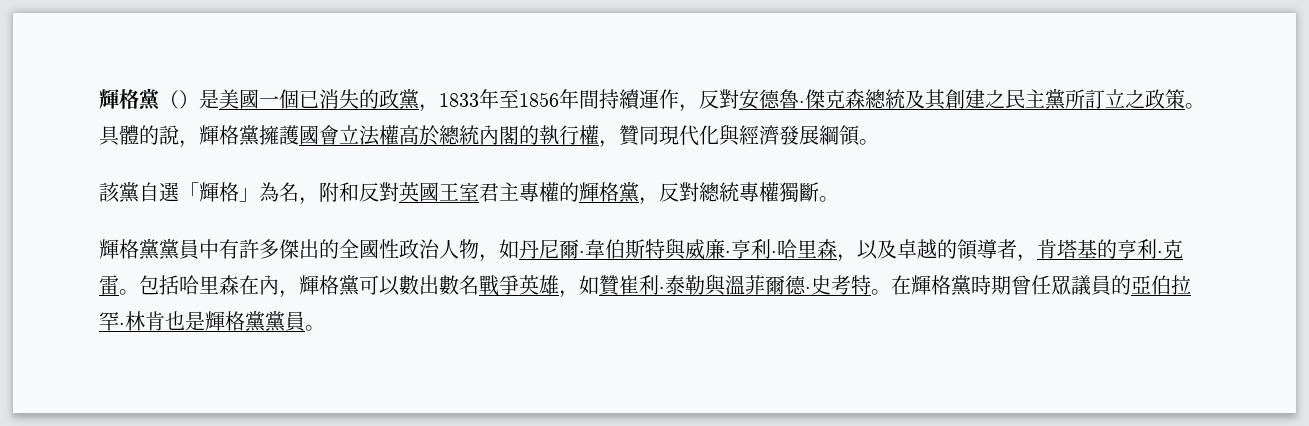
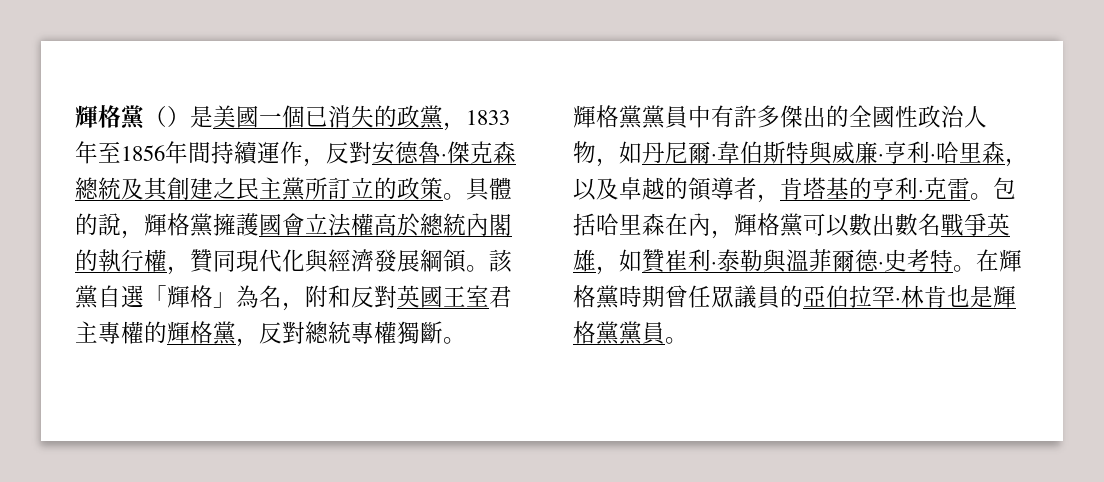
[1125,89,1145,108] 之 -> [374,177,397,199] 的
(879, 142) // -> (489, 268) none

